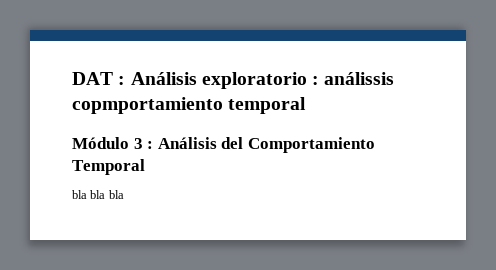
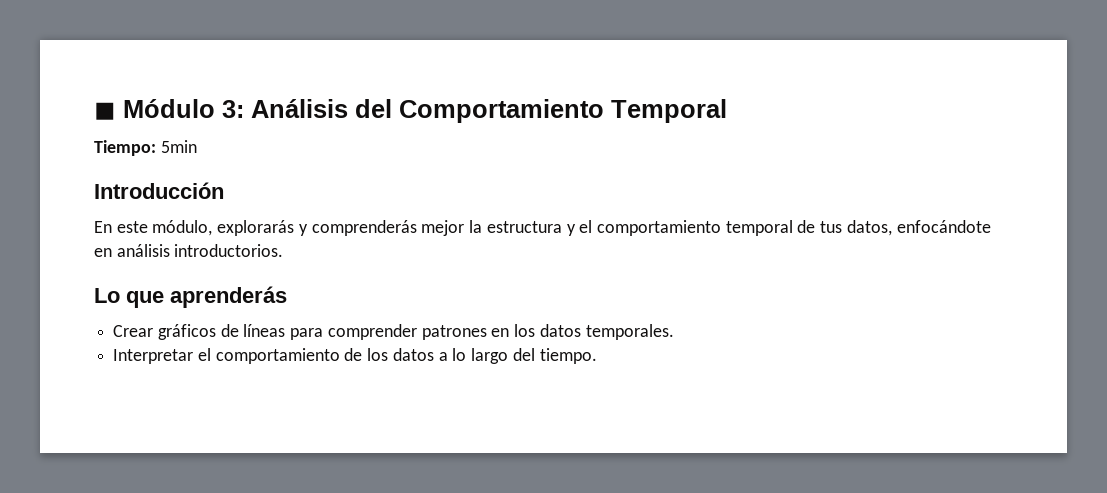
[72,72,395,89] [72,97,307,114] [72,137,375,153] [72,159,145,175] [72,190,124,199] DAT : Análisis exploratorio : análissis copmportamiento temporal // Módulo 3 : Análisis del Comportamiento Temporal // bla bla bla -> [94,99,727,123] [94,140,197,156] [94,182,224,199] [94,220,991,236] [94,244,284,257] [94,286,287,308] [113,324,674,340] [113,348,597,364] ◼ Módulo 3: Análisis del Comportamiento Temporal // Tiempo: 5min // Introducción // En este módulo, explorarás y comprenderás mejor la estructura y el comportamiento temporal de tus datos, enfocándote en análisis introductorios. // Lo que aprenderás // Crear gráficos de líneas para comprender patrones en los datos temporales. // Interpretar el comportamiento de los datos a lo largo del tiempo.

